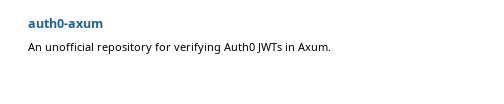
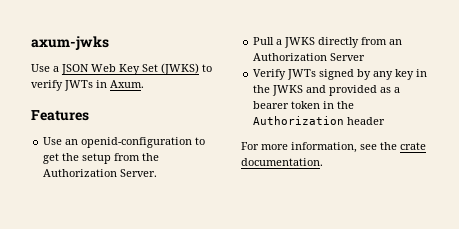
[28,18,103,28] [28,43,331,54] auth0-axum // An unofficial repository for verifying Auth0 JWTs in Axum. -> [31,36,109,50] [31,63,212,75] [31,80,144,91] [31,110,89,121] [43,137,206,148] [43,153,160,164] [43,169,158,177] [253,37,403,48] [253,53,366,61] [253,69,428,80] [253,85,401,96] [253,101,355,109] [253,116,386,125] [241,142,426,153] [241,158,323,166] axum-jwks // Use a JSON Web Key Set (JWKS) to verify JWTs in Axum. // Features // Use an openid-configuration to get the setup from the Authorization Server. // Pull a JWKS directly from an Authorization Server // Verify JWTs signed by any key in the JWKS and provided as a bearer token in the Authorization header // For more information, see the crate documentation.

